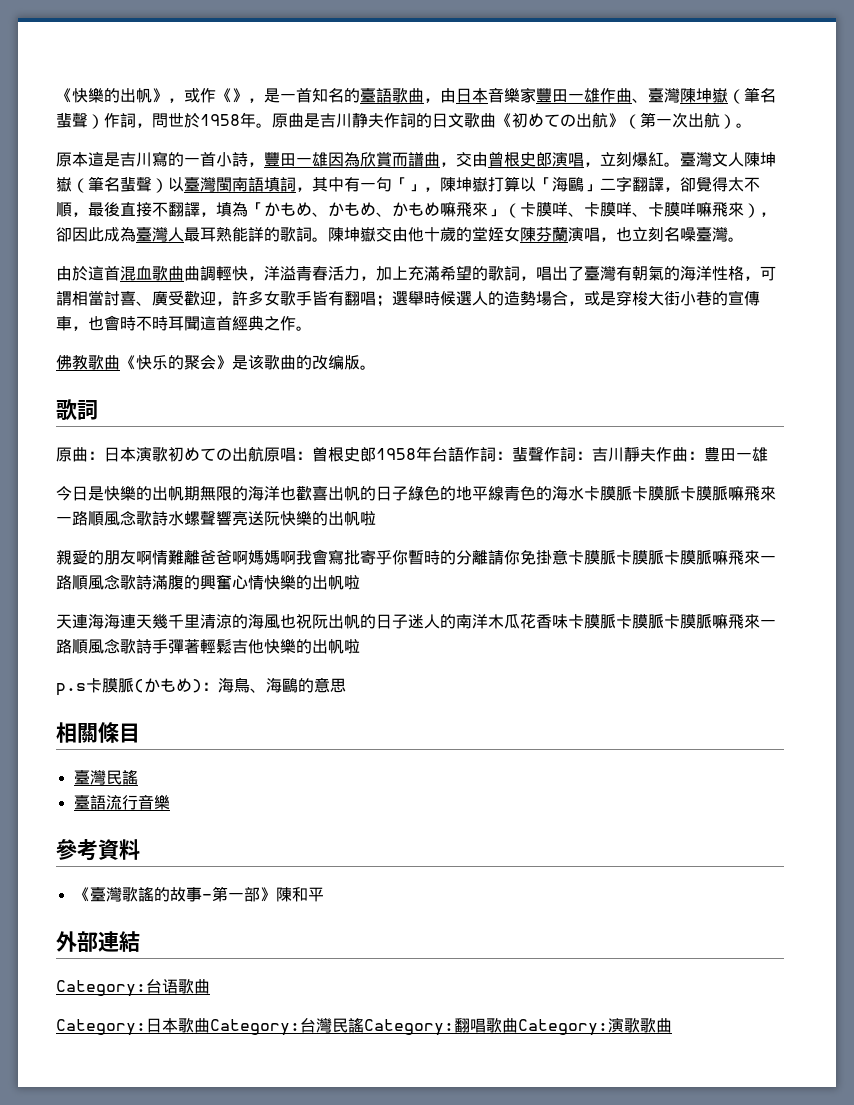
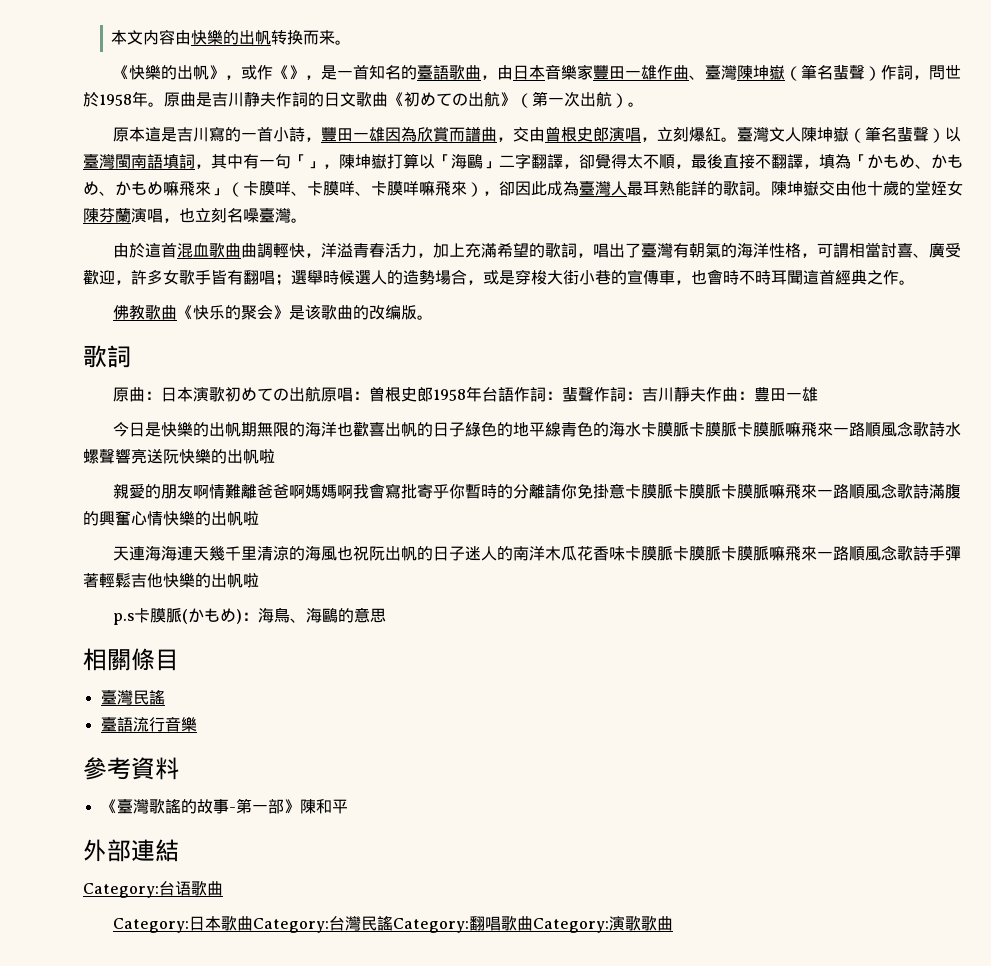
(56, 95) none -> [111,29,352,45] 本文内容由快樂的出帆转换而来。 //

